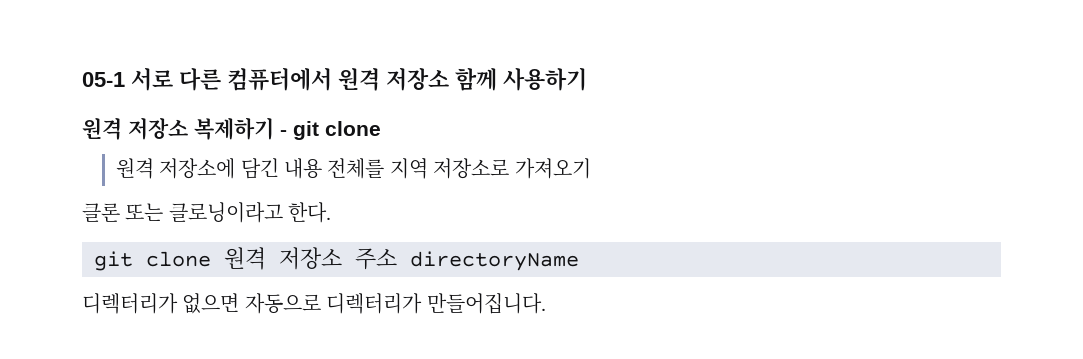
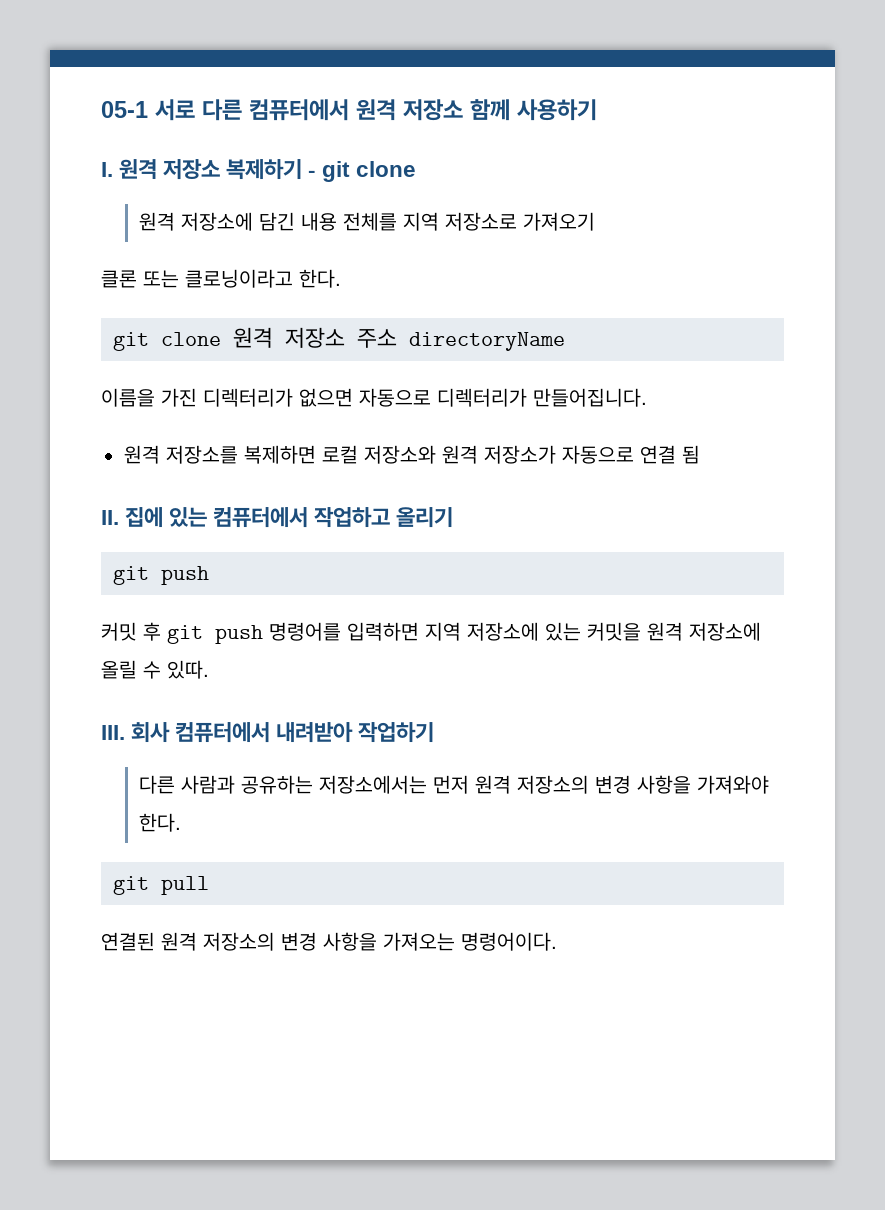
(587, 79) none -> [101,162,113,177] I.
(579, 261) none -> [101,388,197,407] 이름을 가진
(546, 303) none -> [123,445,700,464] [101,507,454,528] [113,566,210,585] [101,622,761,644] [101,660,209,679] [101,722,435,743] [139,775,770,794] [139,813,182,832] [113,876,210,895] [101,932,557,951] // 원격 저장소를 복제하면 로컬 저장소와 원격 저장소가 자동으로 연결 됨 // II. 집에 있는 컴퓨터에서 작업하고 올리기 // git push // 커밋 후 git push 명령어를 입력하면 지역 저장소에 있는 커밋을 원격 저장소에 올릴 수 있따. // III. 회사 컴퓨터에서 내려받아 작업하기 // 다른 사람과 공유하는 저장소에서는 먼저 원격 저장소의 변경 사항을 가져와야 한다. // git pull // 연결된 원격 저장소의 변경 사항을 가져오는 명령어이다.

